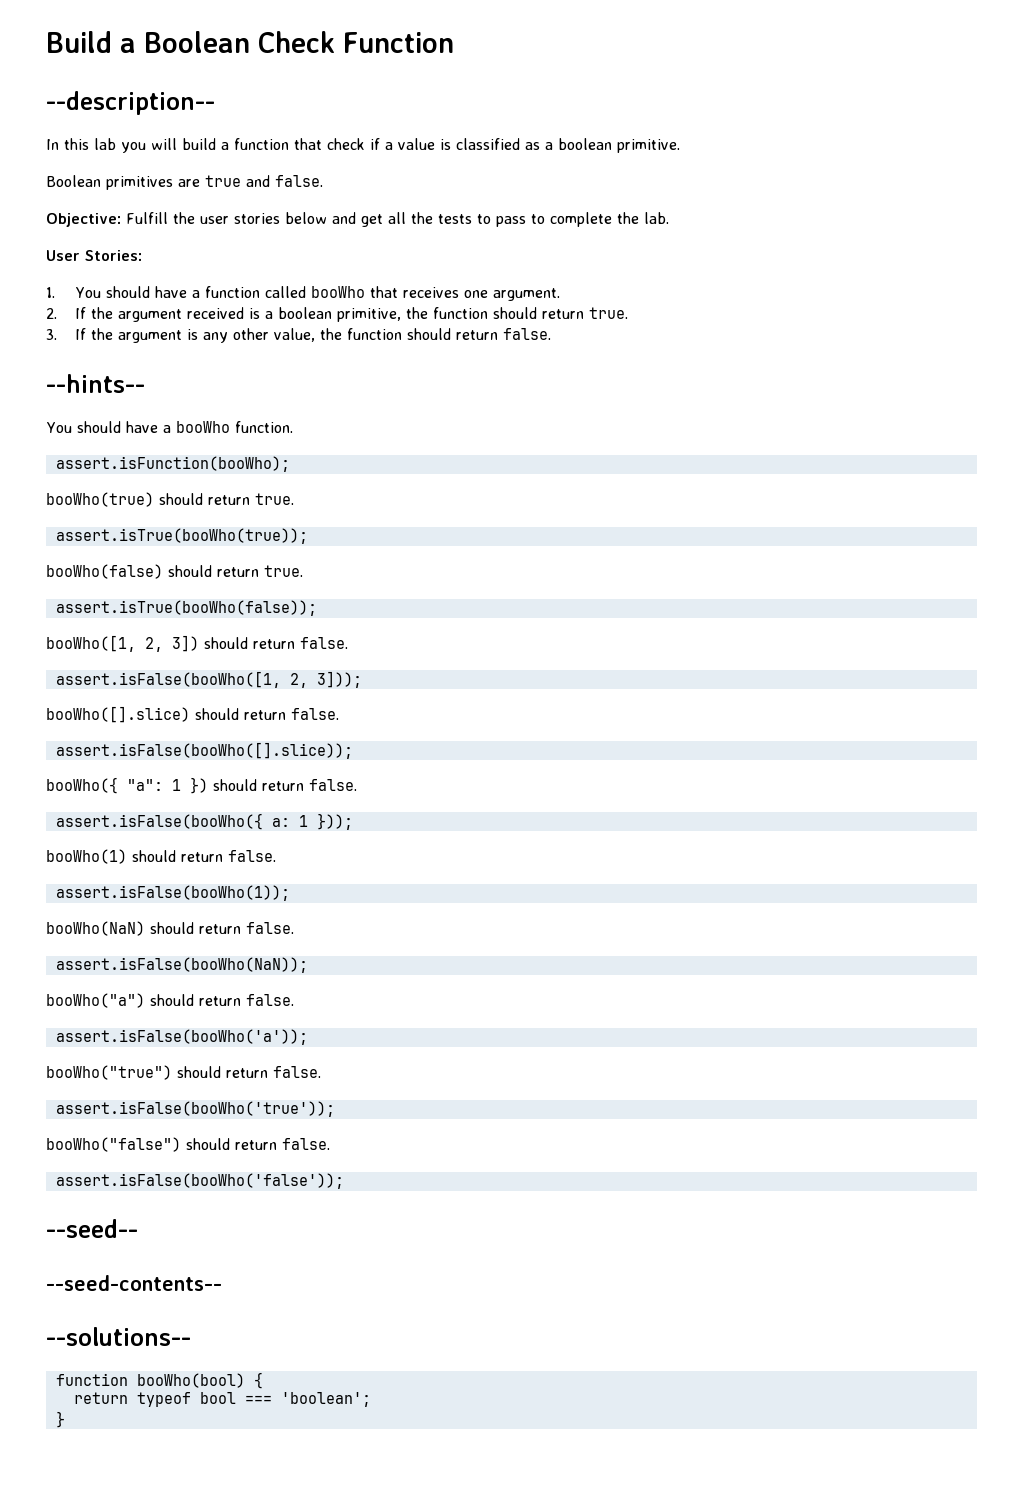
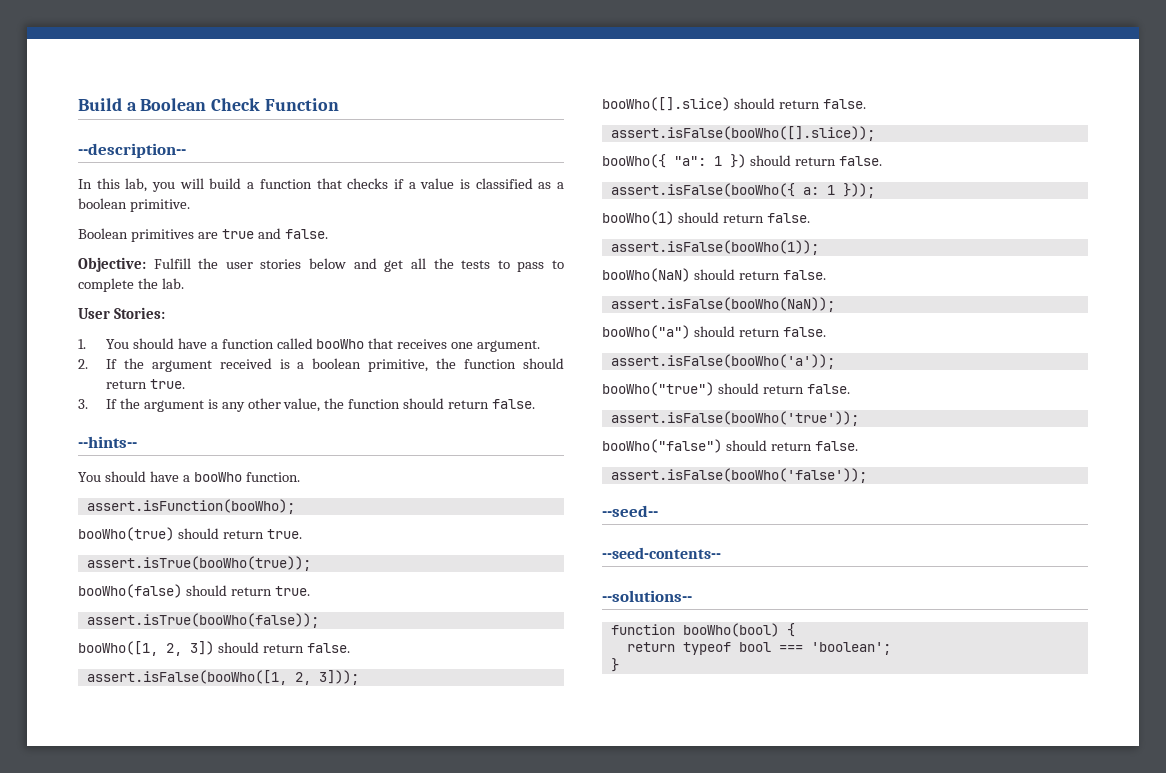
[94,138,116,150] lab -> [125,178,148,192] lab,
[327,138,365,150] check -> [347,178,389,189] checks

